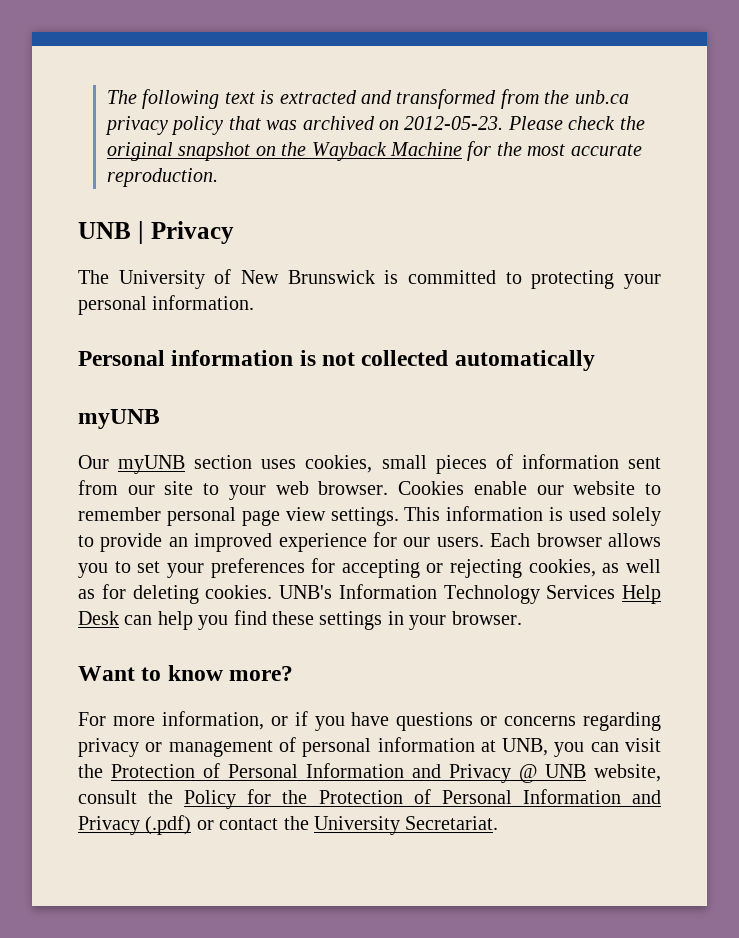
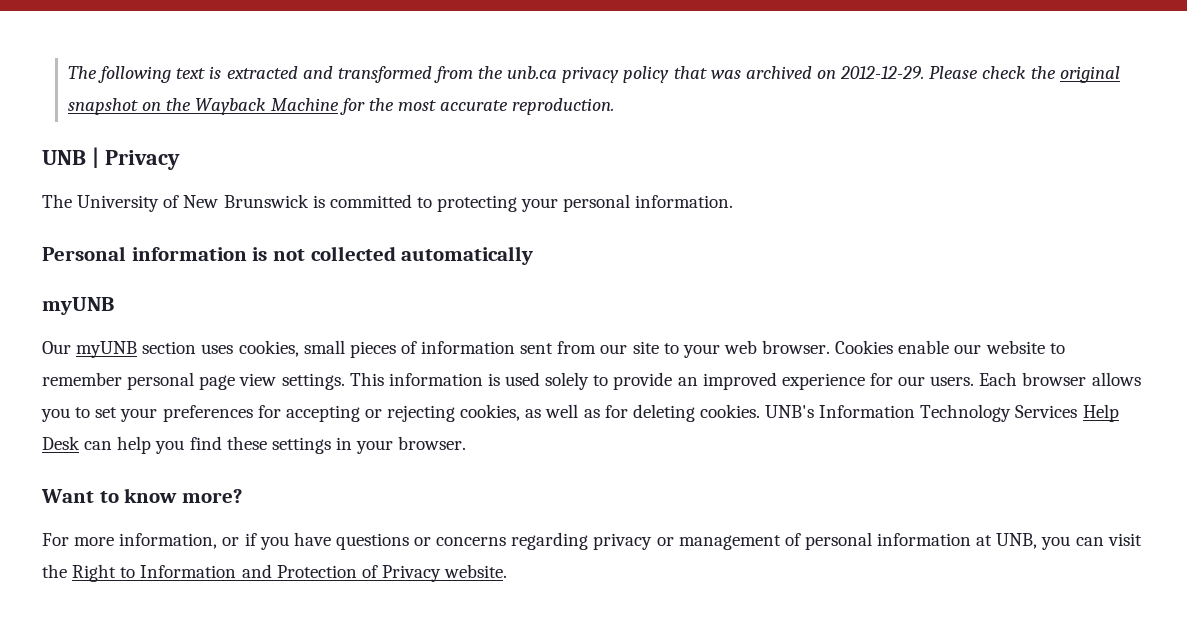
[404,116,504,130] 2012-05-23. -> [840,66,925,79] 2012-12-29.
[111,763,661,783] [78,789,661,809] [78,815,499,835] Protection of Personal Information and Privacy @ UNB website, consult the Policy for the Protection of Personal Information and Privacy (.pdf) or contact the University Secretariat. -> [72,564,508,582] Right to Information and Protection of Privacy website.

